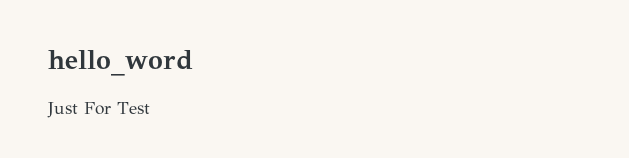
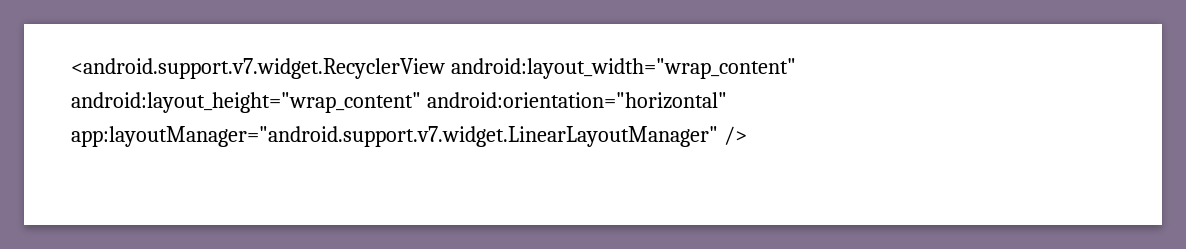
[48,50,193,76] [47,102,150,118] hello_word // Just For Test -> [71,58,796,79] [71,92,727,113] [71,126,747,147] <android.support.v7.widget.RecyclerView android:layout_width="wrap_content" android:layout_height="wrap_content" android:orientation="horizontal" app:layoutManager="android.support.v7.widget.LinearLayoutManager" />

